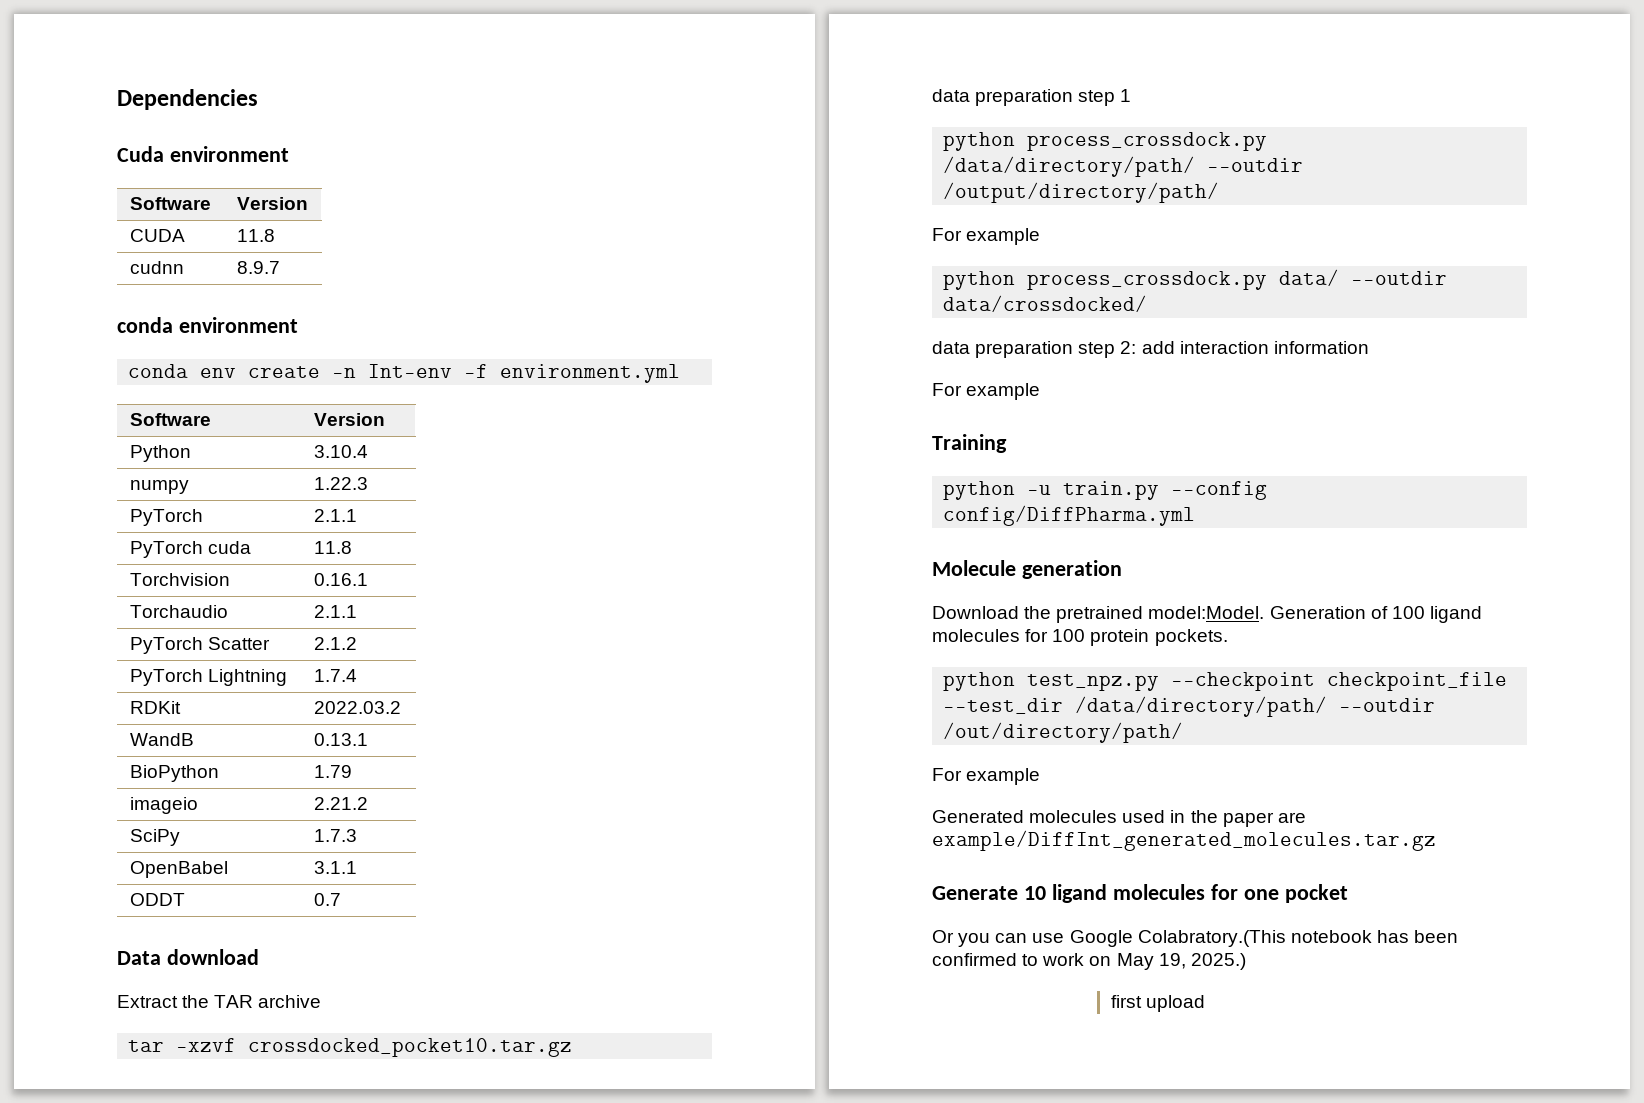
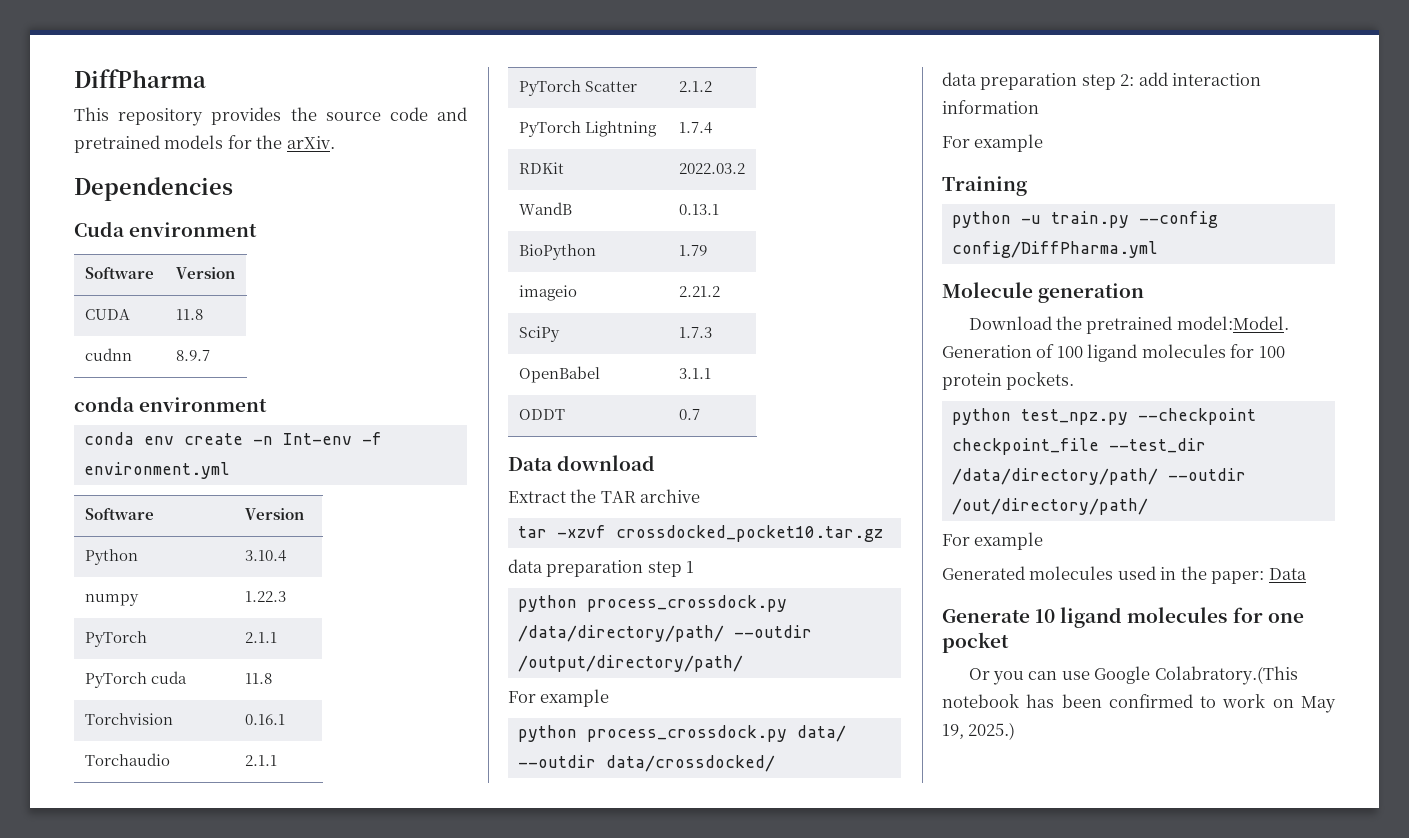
(117, 99) none -> [74,69,206,88] [74,107,467,126] [74,135,335,153] DiffPharma // This repository provides the source code and pretrained models for the arXiv. //
[1222,812,1306,827] [932,830,1436,851] paper are example/DiffInt_generated_molecules.tar.gz -> [1211,568,1307,584] paper: Data
[1110,995,1205,1012] // first upload -> (1016, 731) none

